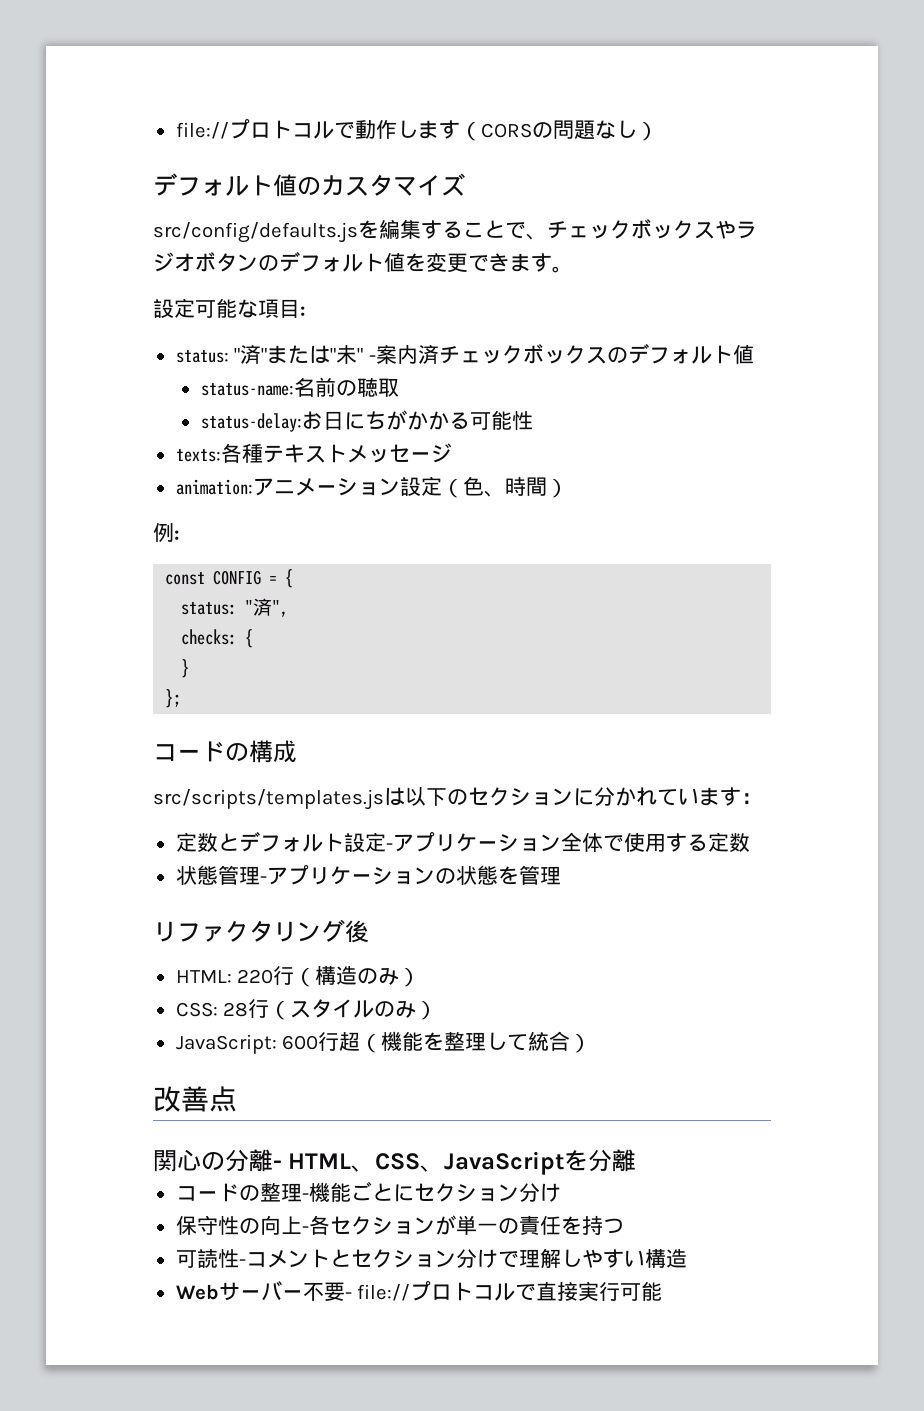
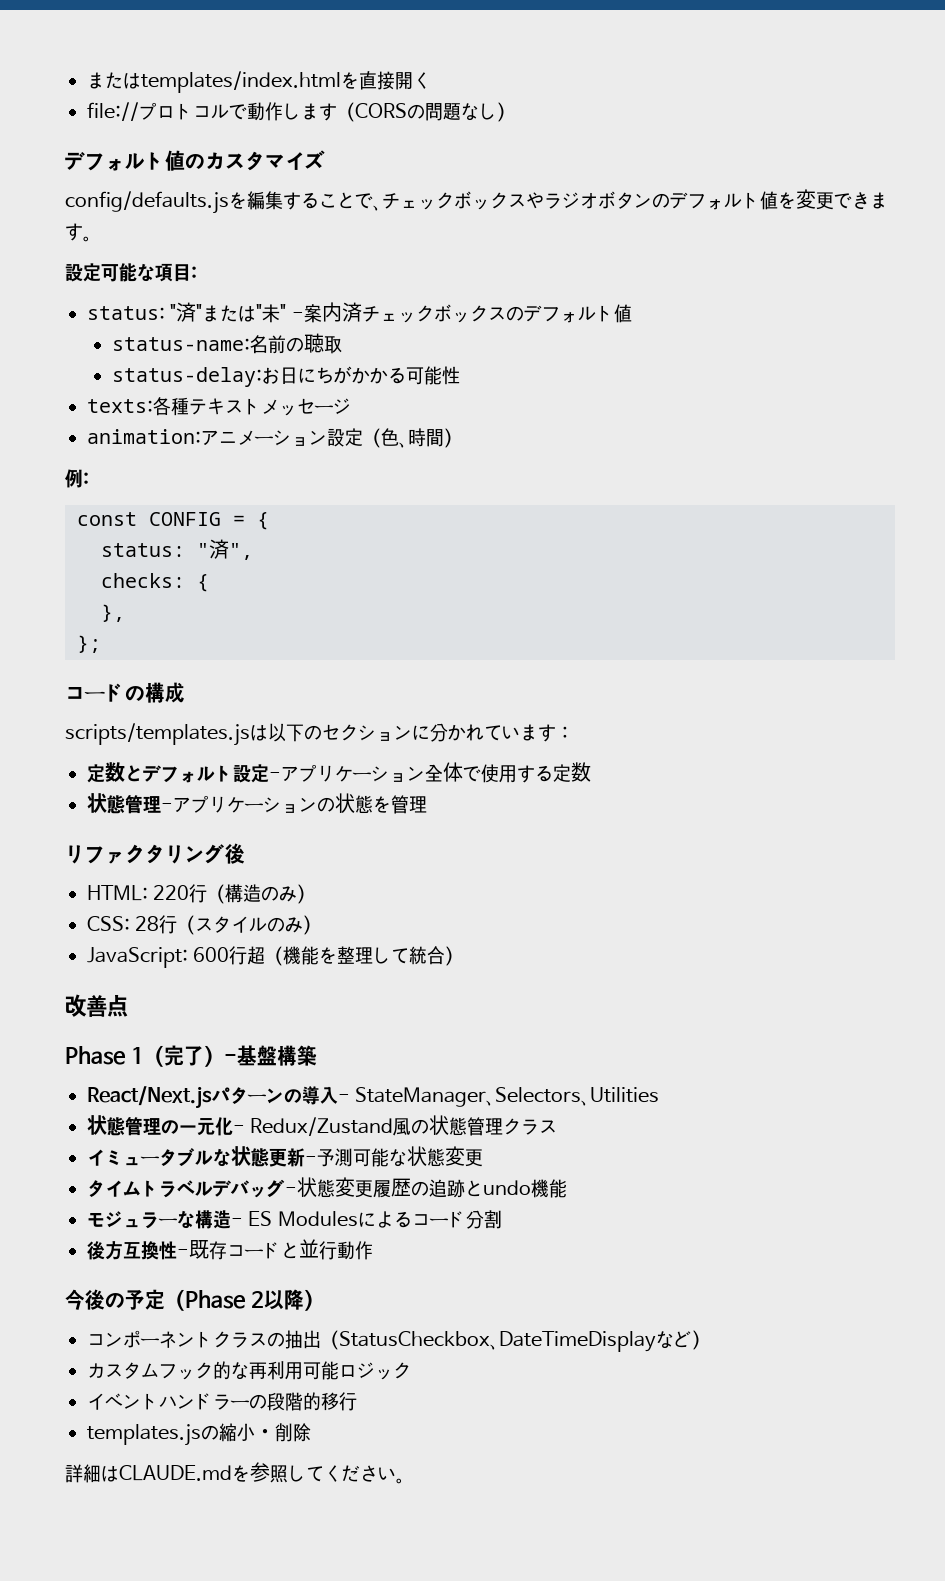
(175, 130) none -> [87,70,431,93] またはtemplates/index.htmlを直接開く //
[153,222,358,243] src/config/defaults.js -> [65,191,229,214] config/defaults.js
[181,659,190,678] } -> [101,604,125,622] },
[153,789,384,810] src/scripts/templates.js -> [65,723,250,746] scripts/templates.js
[153,1149,637,1175] [175,1181,561,1202] [175,1215,624,1235] [175,1248,687,1268] [175,1281,663,1301] 関心の分離- HTML、CSS、JavaScriptを分離 // コードの整理-機能ごとにセクション分け // 保守性の向上-各セクションが単一の責任を持つ // 可読性-コメントとセクション分けで理解しやすい構造 // Webサーバー不要- file://プロトコルで直接実行可能 -> [65,1045,317,1067] [87,1086,660,1109] [87,1115,558,1136] [87,1146,483,1167] [87,1177,567,1198] [87,1210,502,1229] [87,1239,373,1260] [65,1289,324,1311] [87,1330,710,1352] [87,1361,411,1380] [87,1392,357,1411] [87,1423,311,1446] [65,1462,405,1484] Phase 1（完了）-基盤構築 // React/Next.jsパターンの導入- StateManager、Selectors、Utilities // 状態管理の一元化- Redux/Zustand風の状態管理クラス // イミュータブルな状態更新-予測可能な状態変更 // タイムトラベルデバッグ-状態変更履歴の追跡とundo機能 // モジュラーな構造- ES Modulesによるコード分割 // 後方互換性-既存コードと並行動作 // 今後の予定（Phase 2以降） // コンポーネントクラスの抽出（StatusCheckbox、DateTimeDisplayなど） // カスタムフック的な再利用可能ロジック // イベントハンドラーの段階的移行 // templates.jsの縮小・削除 // 詳細はCLAUDE.mdを参照してください。

